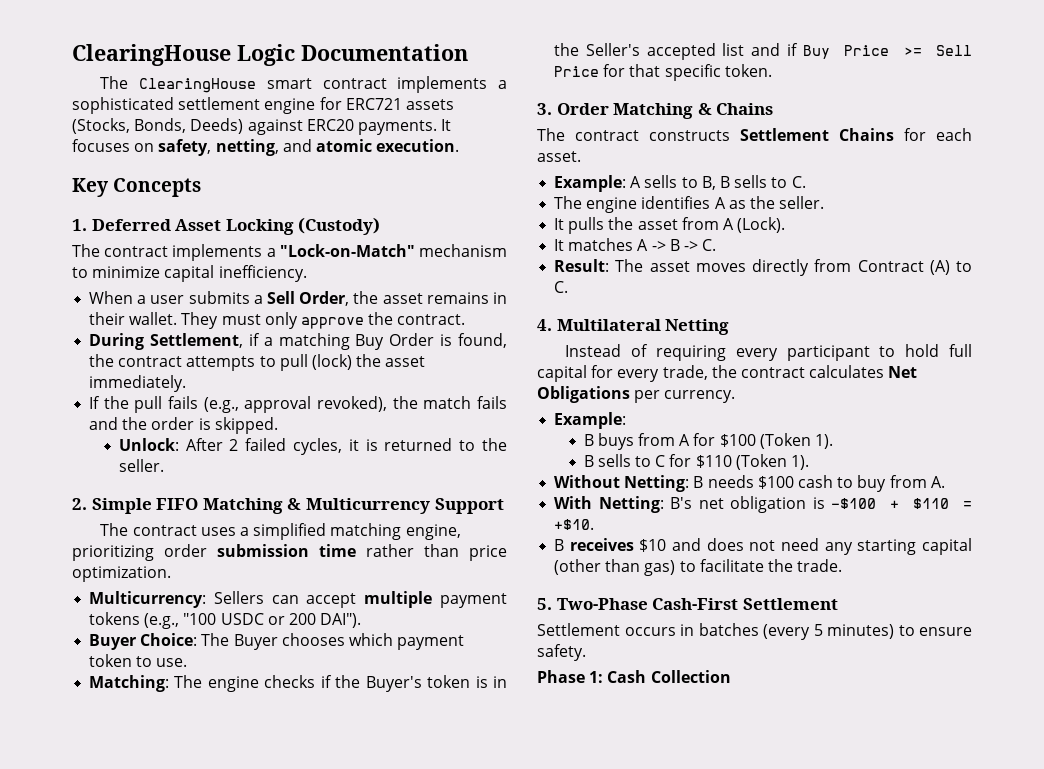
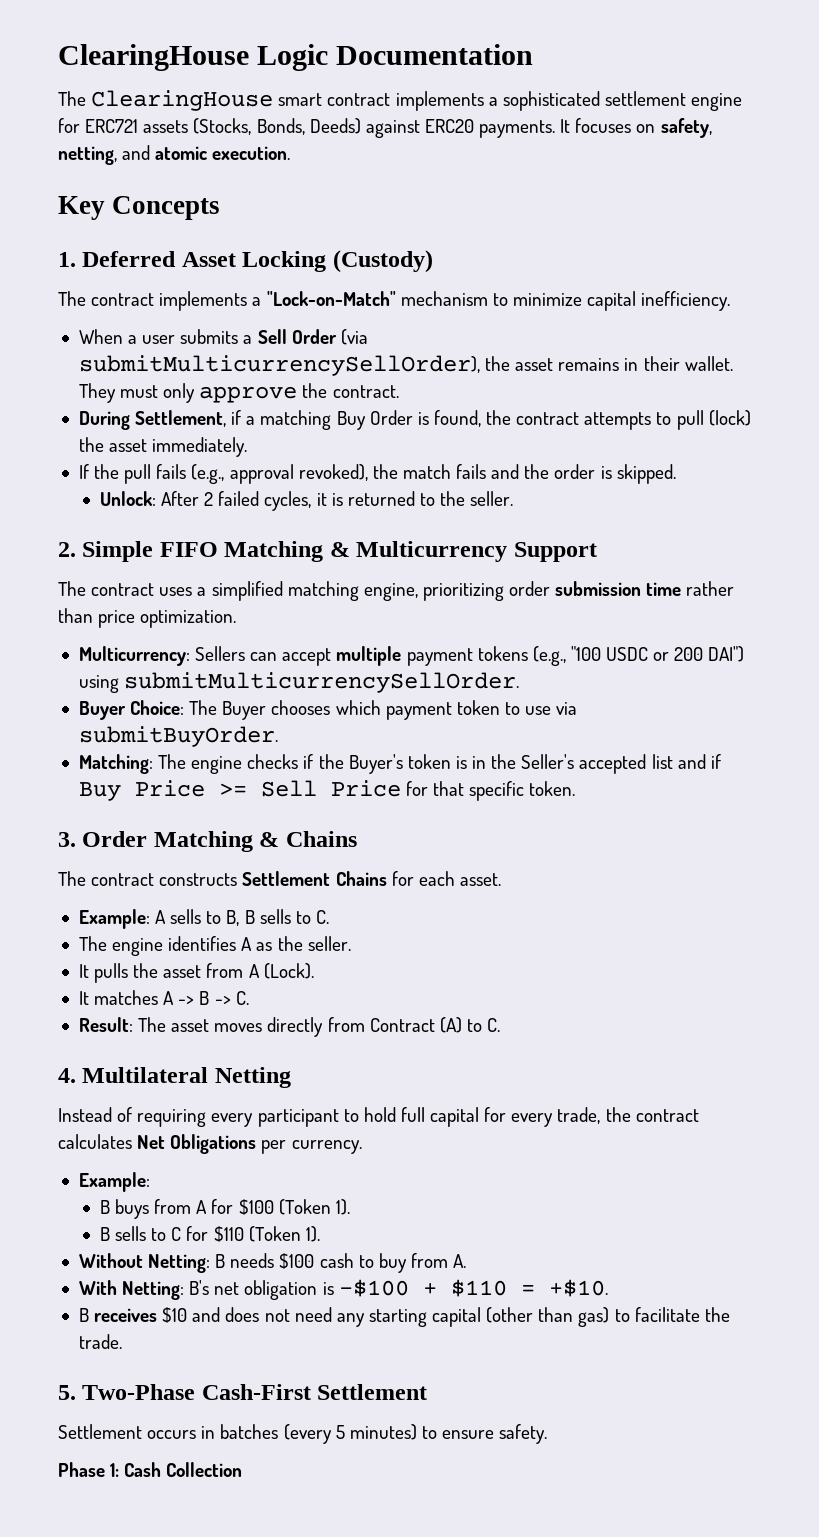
[299,291,350,306] Order, -> [291,329,368,345] [78,355,480,376] Order (via submitMulticurrencySellOrder),
[320,613,362,628] DAI"). -> [708,646,745,662] [78,672,520,693] DAI") using submitMulticurrencySellOrder.
[156,658,188,667] use. -> [525,702,578,715] [78,726,278,747] use via submitBuyOrder.

